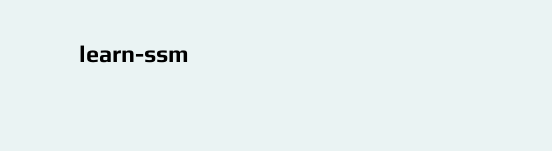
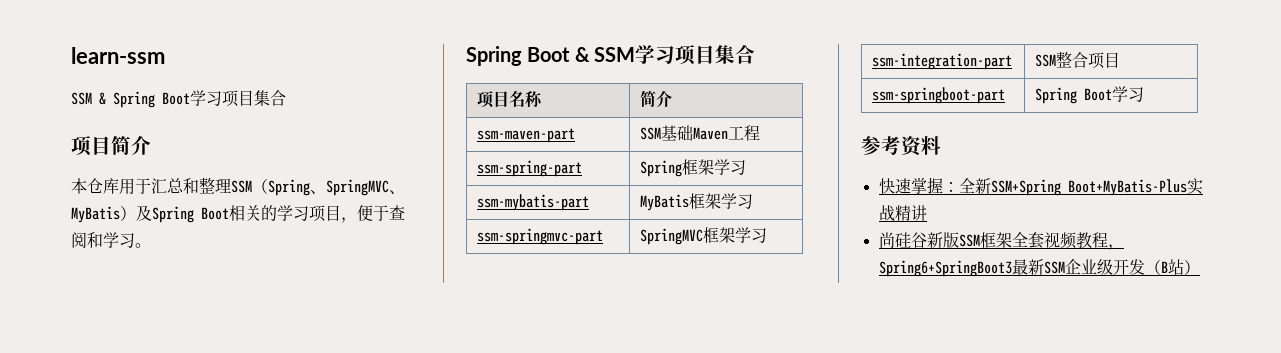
(189, 54) none -> [71,90,286,108] [71,136,151,156] [71,177,405,196] [71,205,405,223] [71,232,151,248] [466,45,755,66] [477,90,544,108] [640,90,673,107] [477,128,576,143] [640,125,761,141] [477,160,583,177] [640,159,747,177] [477,194,590,211] [640,193,754,211] [477,228,604,245] [640,227,768,245] [872,53,1013,70] [1035,51,1121,69] [872,87,1006,104] [1035,86,1145,104] [861,136,941,157] [878,177,1203,196] [878,205,927,222] [878,232,1124,250] [878,259,1200,277] // SSM & Spring Boot学习项目集合 // 项目简介 // 本仓库用于汇总和整理SSM（Spring、SpringMVC、MyBatis）及Spring Boot相关的学习项目，便于查阅和学习。 // Spring Boot & SSM学习项目集合 // 项目名称 | 简介 // ssm-maven-part | SSM基础Maven工程 // ssm-spring-part | Spring框架学习 // ssm-mybatis-part | MyBatis框架学习 // ssm-springmvc-part | SpringMVC框架学习 // ssm-integration-part | SSM整合项目 // ssm-springboot-part | Spring Boot学习 // 参考资料 // 快速掌握：全新SSM+Spring Boot+MyBatis-Plus实战精讲 // 尚硅谷新版SSM框架全套视频教程，Spring6+SpringBoot3最新SSM企业级开发（B站）

